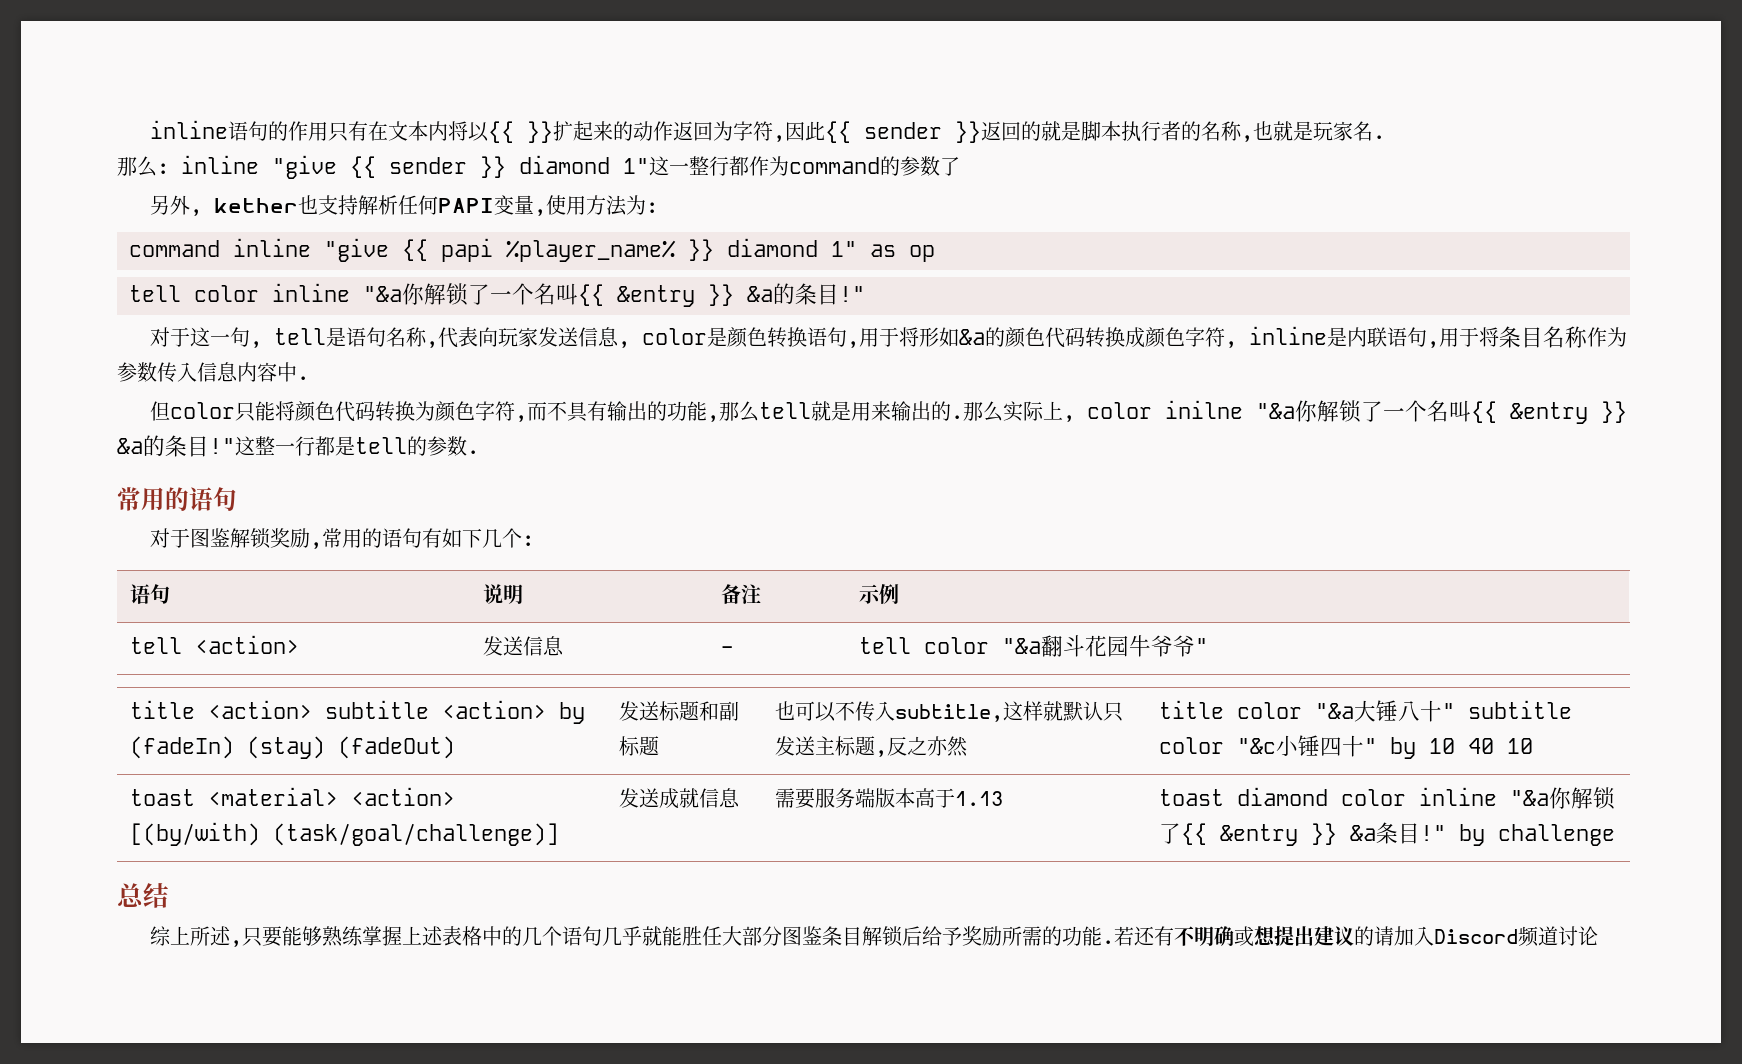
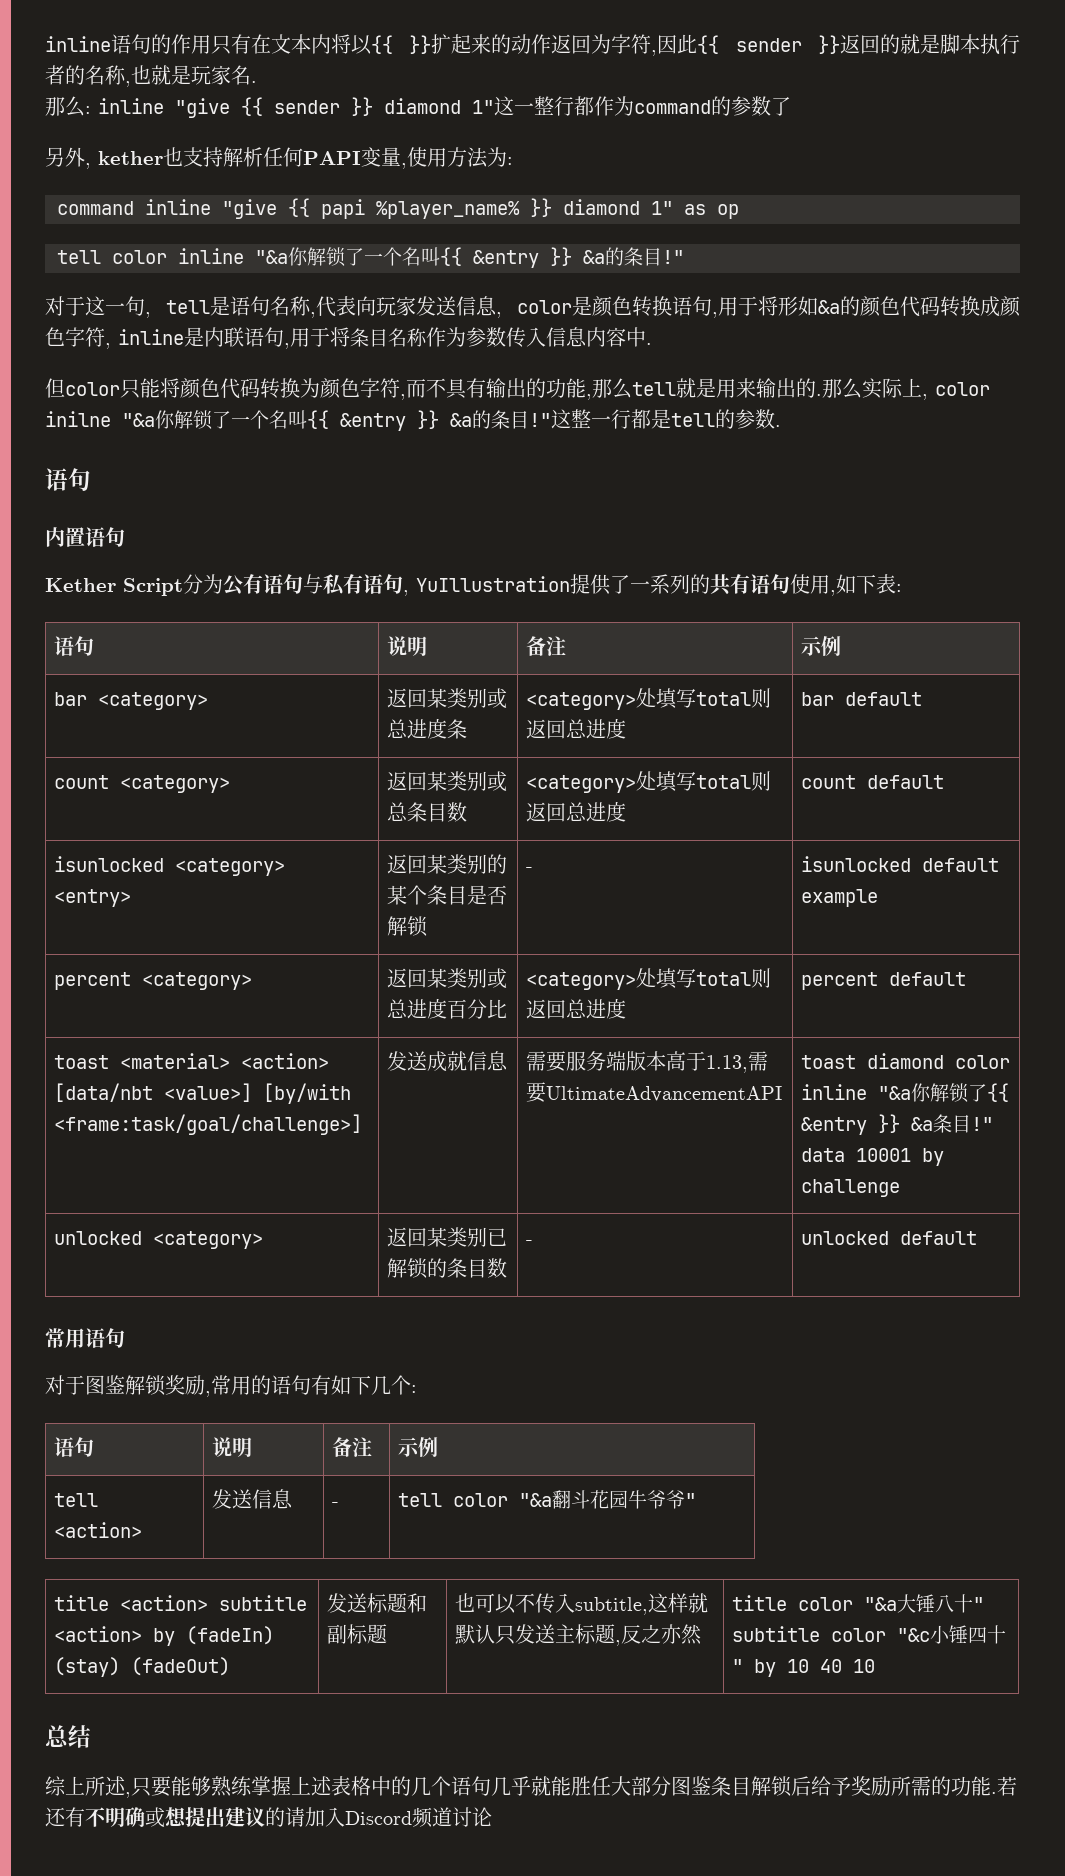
[117,487,189,511] // 常用的 -> [45,468,91,492] [45,527,125,547] [45,574,902,596] [54,636,95,656] [387,636,428,656] [526,636,567,656] [801,635,842,656] [54,692,209,710] [387,688,508,709] [387,718,468,739] [526,688,772,710] [526,718,627,739] [801,692,923,706] [54,775,231,793] [387,771,508,792] [387,802,468,822] [526,771,772,793] [526,801,627,822] [801,775,945,789] [54,856,286,876] [54,889,132,907] [387,854,508,874] [387,885,508,905] [387,916,429,937] [526,867,534,872] [801,856,1000,872] [801,889,879,907] [54,972,253,990] [387,968,508,989] [387,998,508,1019] [526,968,772,990] [526,998,627,1019] [801,972,967,990] [54,1053,330,1069] [54,1083,352,1104] [54,1114,363,1135] [387,1051,509,1072] [526,1051,769,1073] [526,1082,783,1103] [801,1053,1011,1069] [801,1083,1010,1103] [801,1114,994,1135] [801,1148,945,1166] [801,1179,901,1197] [54,1231,264,1249] [387,1227,508,1247] [387,1258,508,1279] [526,1240,534,1245] [801,1231,978,1245] [45,1328,85,1348] // 语句 // 内置语句 // Kether Script分为公有语句与私有语句, YuIllustration提供了一系列的共有语句使用,如下表: // 语句 | 说明 | 备注 | 示例 // bar <category> | 返回某类别或总进度条 | <category>处填写total则返回总进度 | bar default // count <category> | 返回某类别或总条目数 | <category>处填写total则返回总进度 | count default // isunlocked <category> <entry> | 返回某类别的某个条目是否解锁 | - | isunlocked default example // percent <category> | 返回某类别或总进度百分比 | <category>处填写total则返回总进度 | percent default // toast <material> <action> [data/nbt <value>] [by/with <frame:task/goal/challenge>] | 发送成就信息 | 需要服务端版本高于1.13,需要UltimateAdvancementAPI | toast diamond color inline "&a你解锁了{{ &entry }} &a条目!" data 10001 by challenge // unlocked <category> | 返回某类别已解锁的条目数 | - | unlocked default // 常用
[129,787,455,806] [129,822,559,846] [618,788,740,809] [774,788,1003,809] [1158,787,1615,810] [1158,822,1615,846] // toast <material> <action> [(by/with) (task/goal/challenge)] | 发送成就信息 | 需要服务端版本高于1.13 | toast diamond color inline "&a你解锁了{{ &entry }} &a条目!" by challenge -> (876, 1666) none

